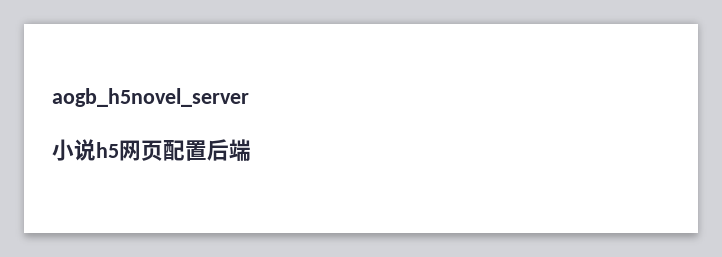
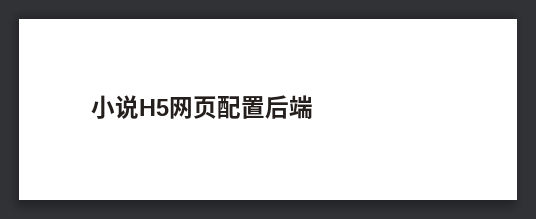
[52,88,249,107] [52,139,119,161] aogb_h5novel_server // 小说h5 -> [91,95,169,119] 小说H5

